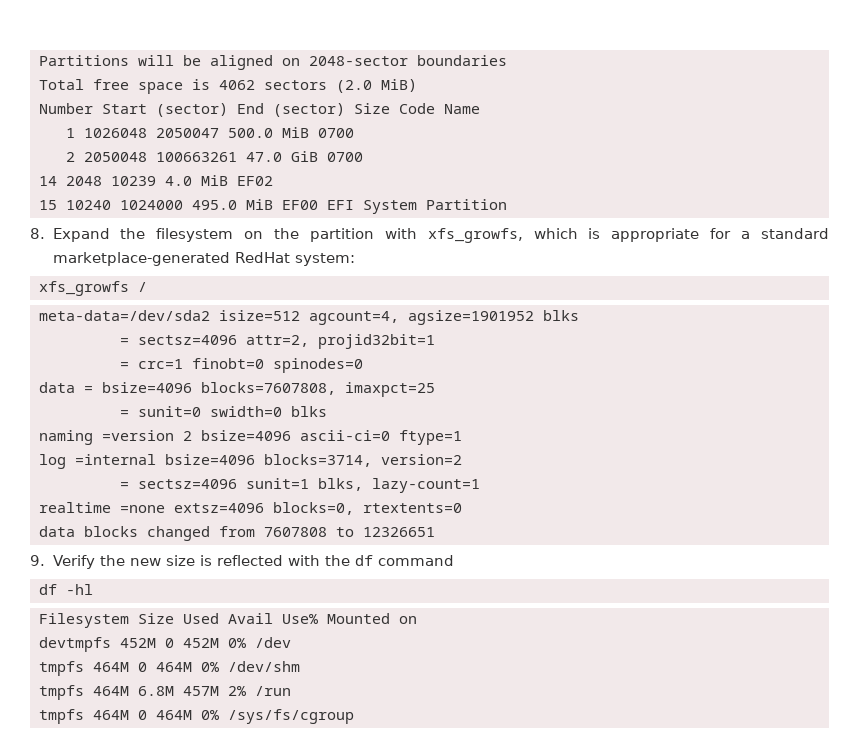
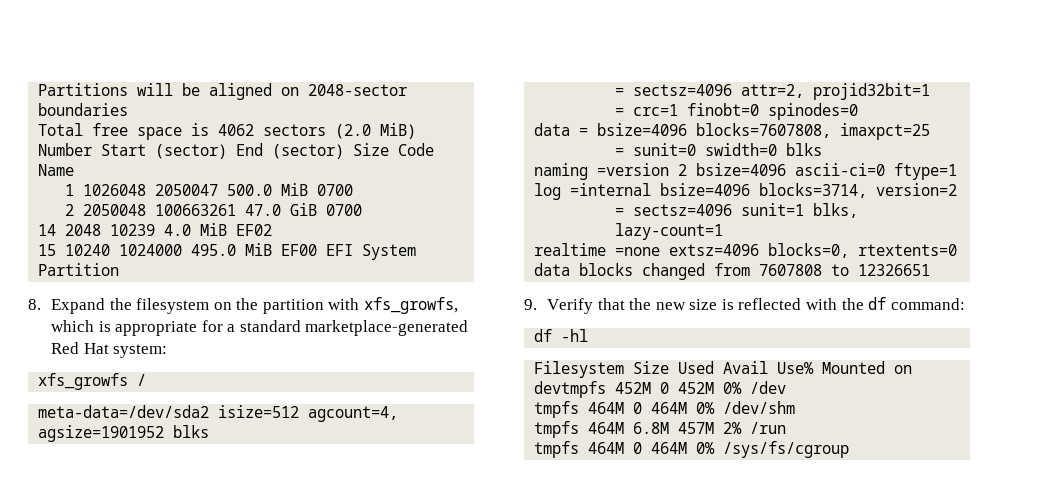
[234,252,290,263] RedHat -> [50,342,109,354] Red Hat
(96, 562) none -> [597,298,625,310] that
[378,555,455,566] command -> [890,298,965,310] command:

